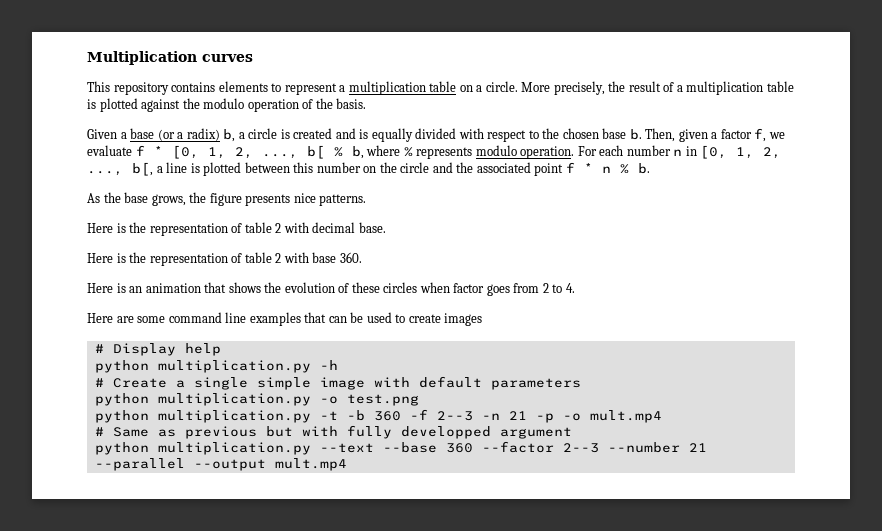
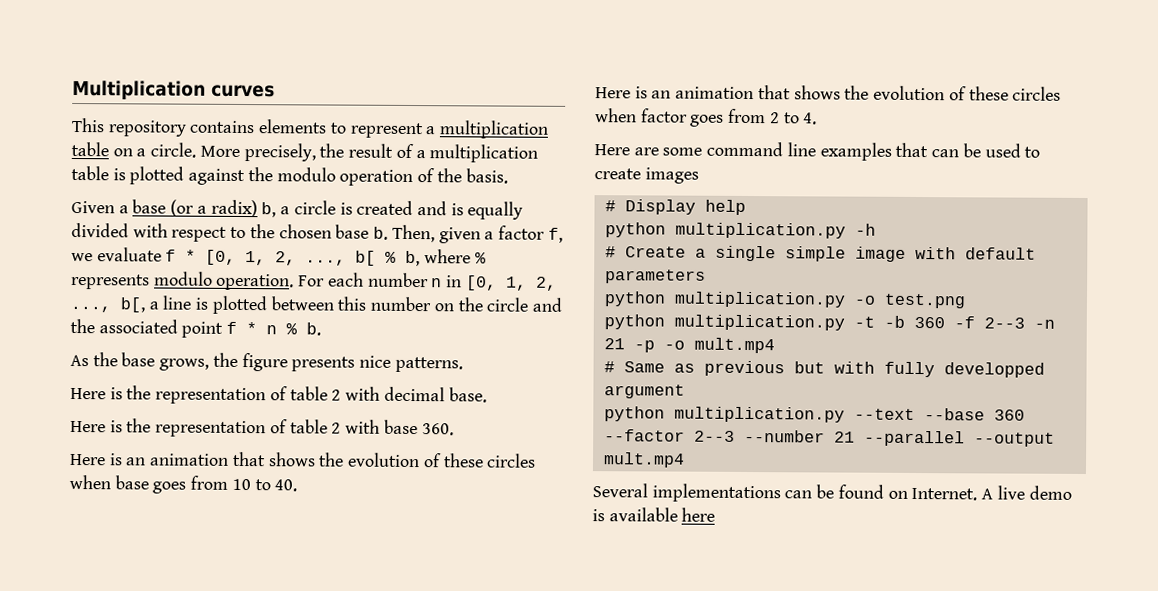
(362, 257) none -> [69,451,537,468] [69,474,298,494] // Here is an animation that shows the evolution of these circles when base goes from 10 to 40.
(347, 464) none -> [592,483,1072,503] [592,507,716,522] // Several implementations can be found on Internet. A live demo is available here

